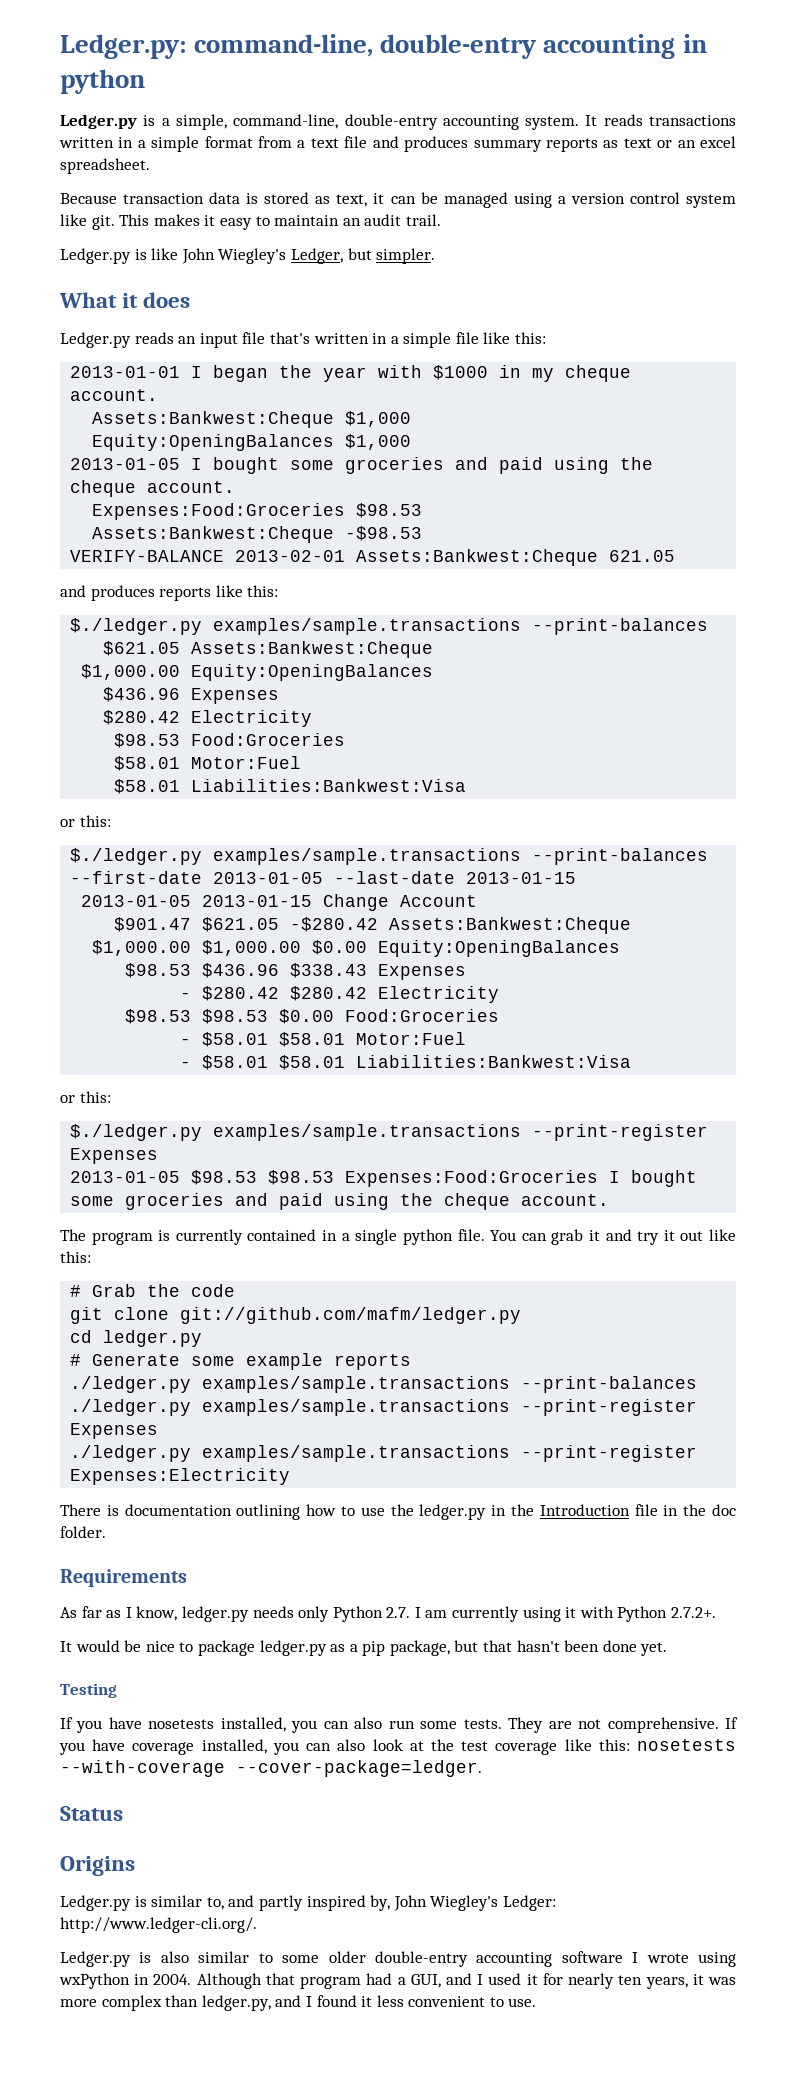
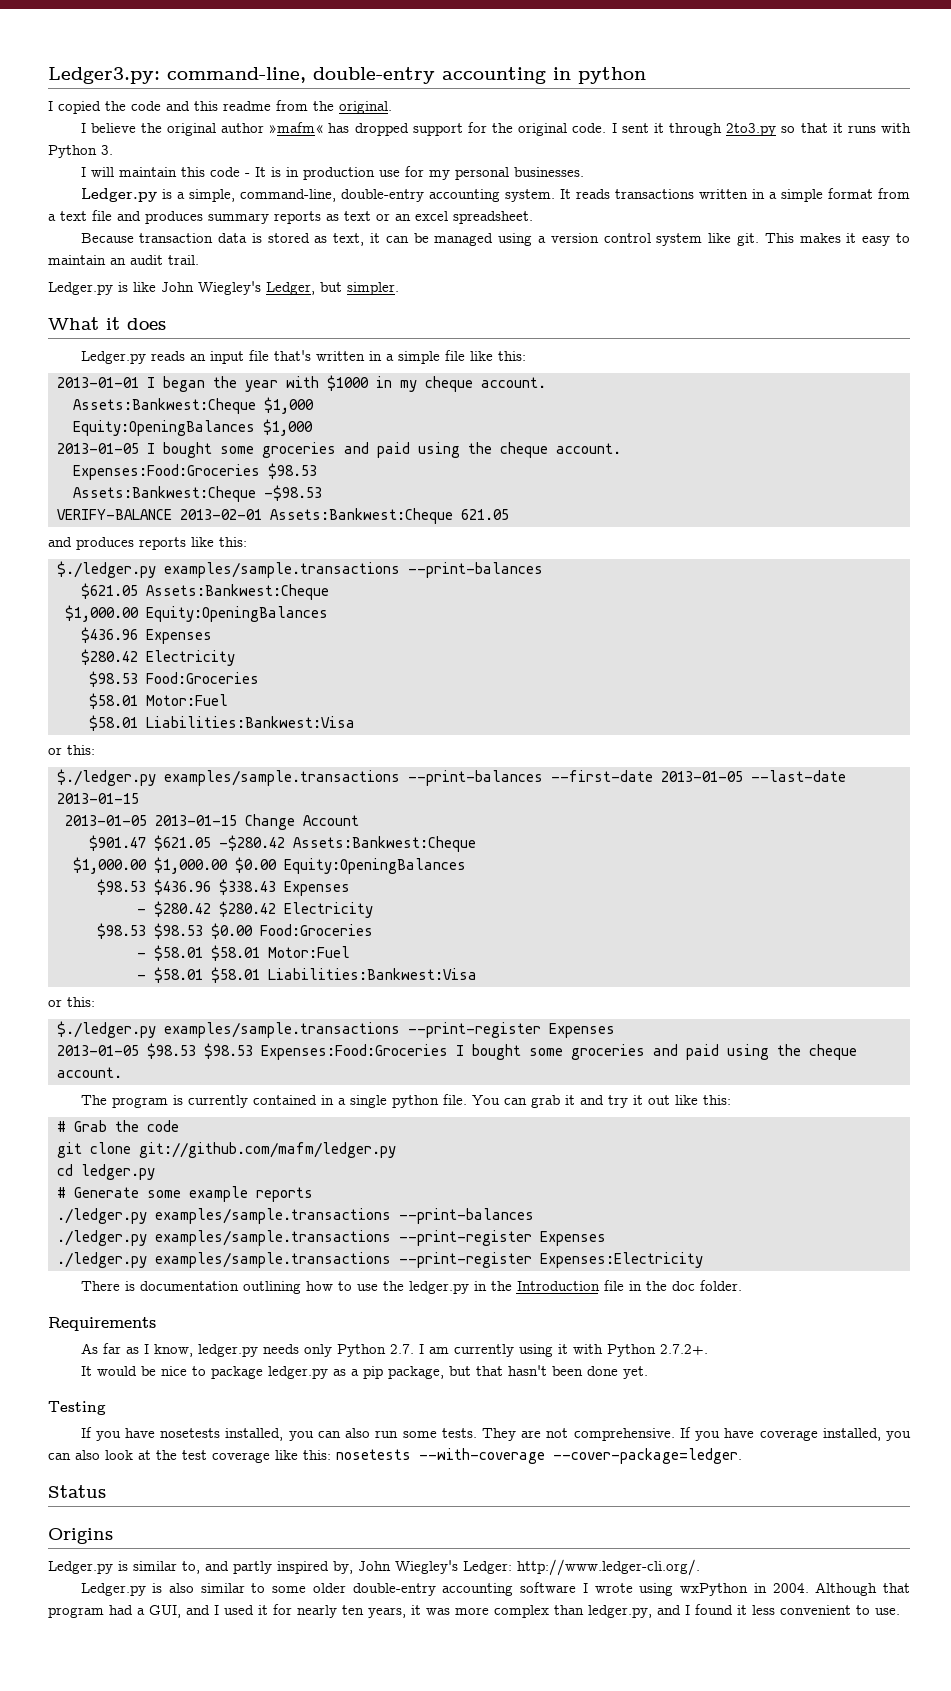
[60,34,187,59] Ledger.py: -> [48,67,160,84] Ledger3.py:
(145, 81) none -> [48,100,392,114] [80,122,911,136] [48,145,113,158] [80,166,584,180] // I copied the code and this readme from the original. // I believe the original author »mafm« has dropped support for the original code. I sent it through 2to3.py so that it runs with Python 3. // I will maintain this code - It is in production use for my personal businesses.

